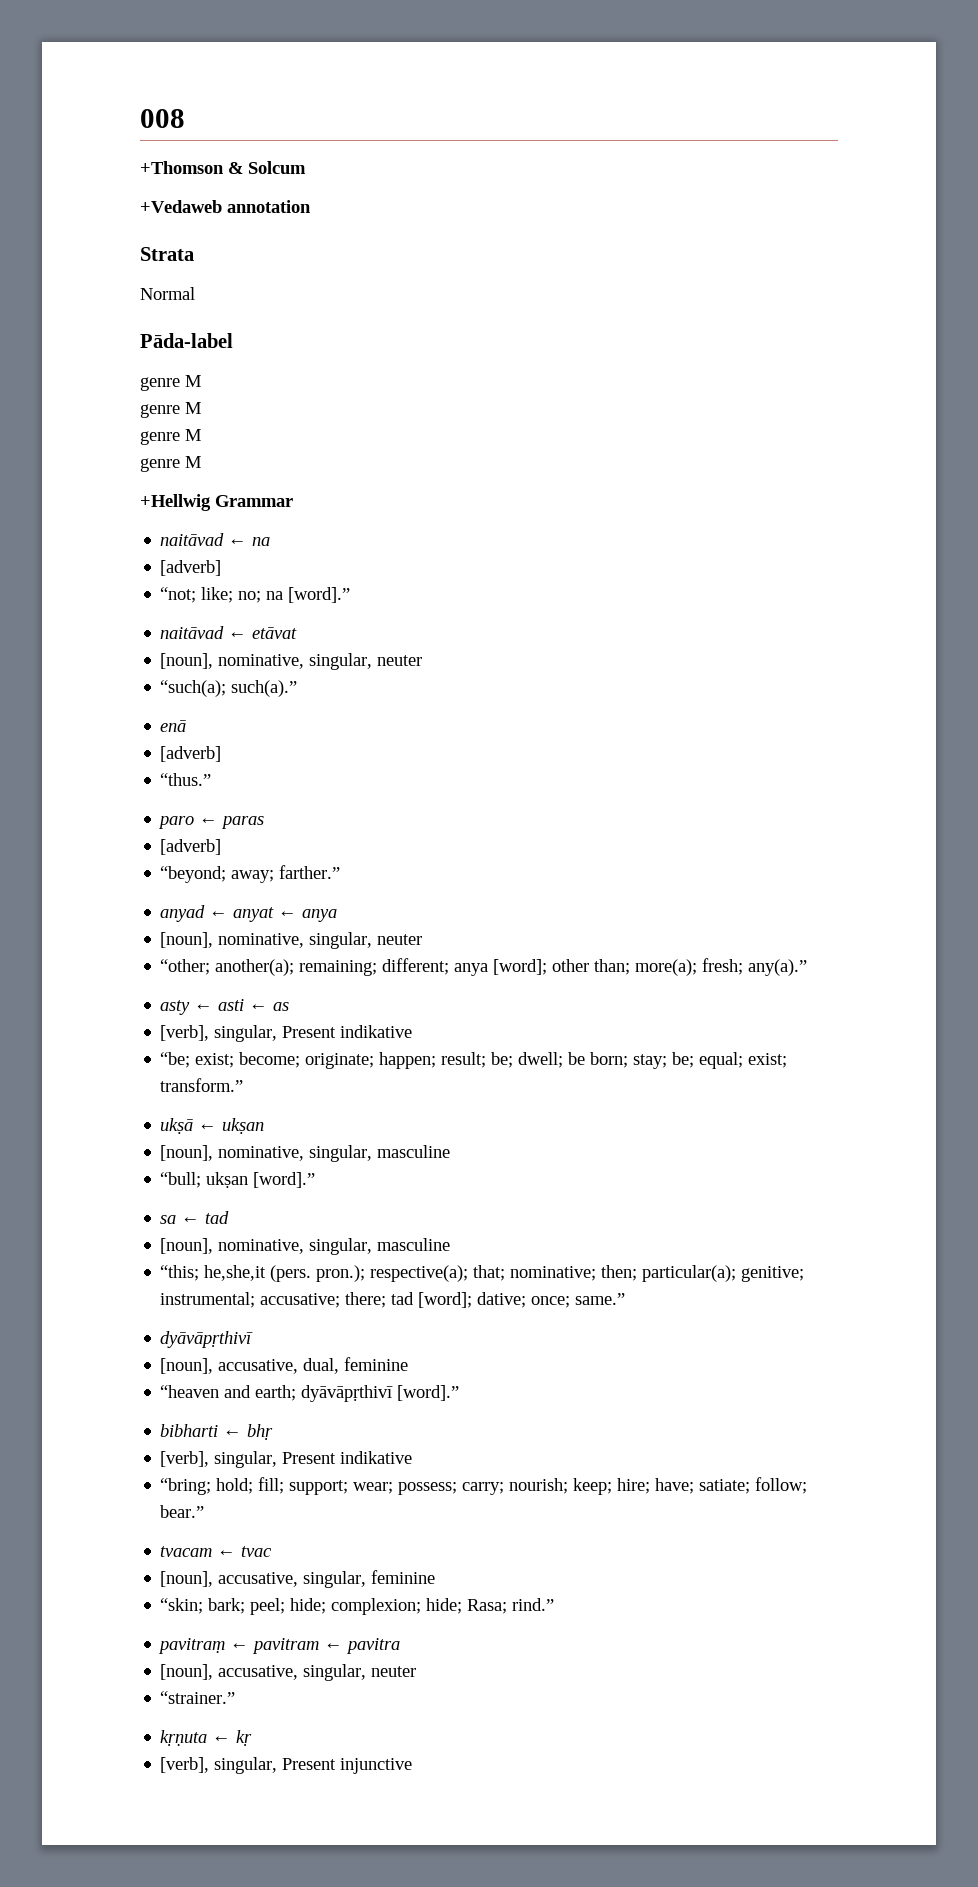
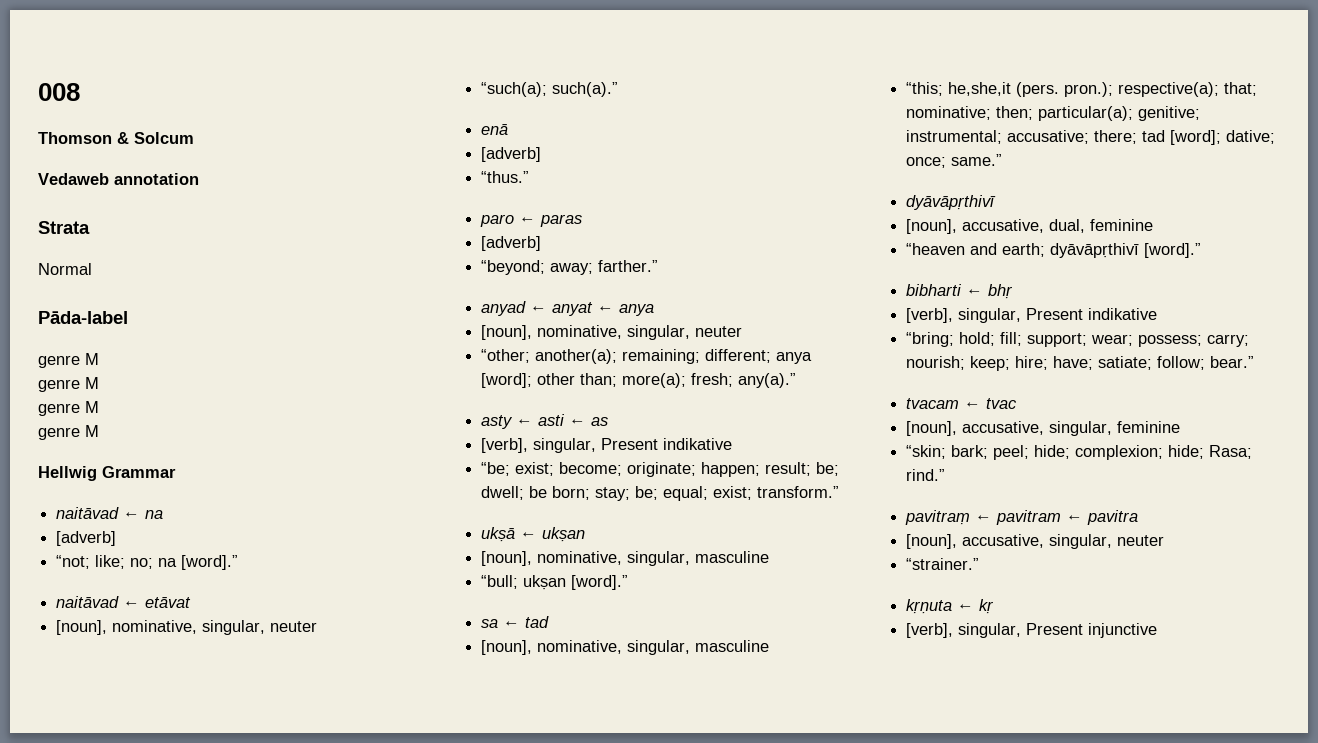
[140,161,224,174] +Thomson -> [38,132,112,144] Thomson
[140,200,222,213] +Vedaweb -> [38,173,109,185] Vedaweb
[140,494,211,511] +Hellwig -> [38,466,97,481] Hellwig

